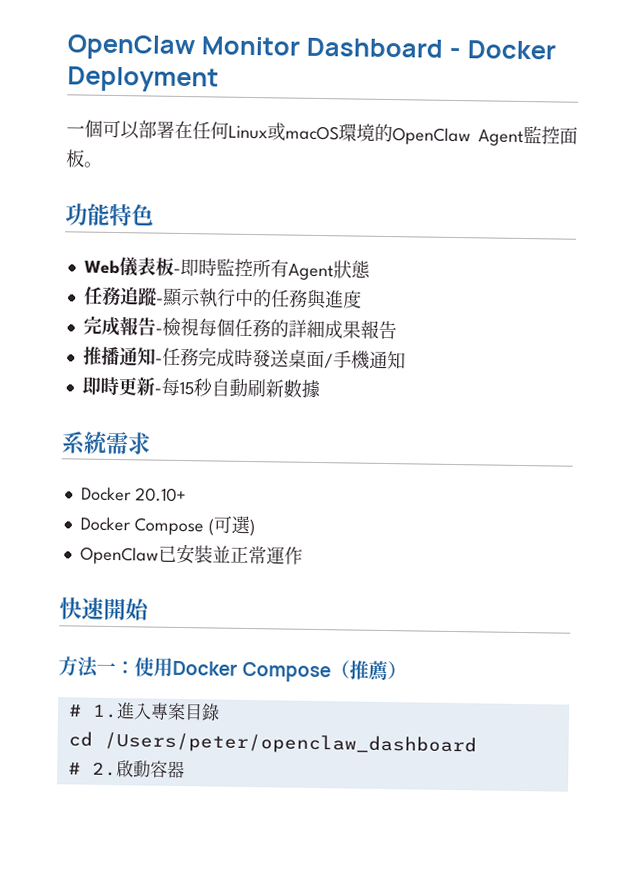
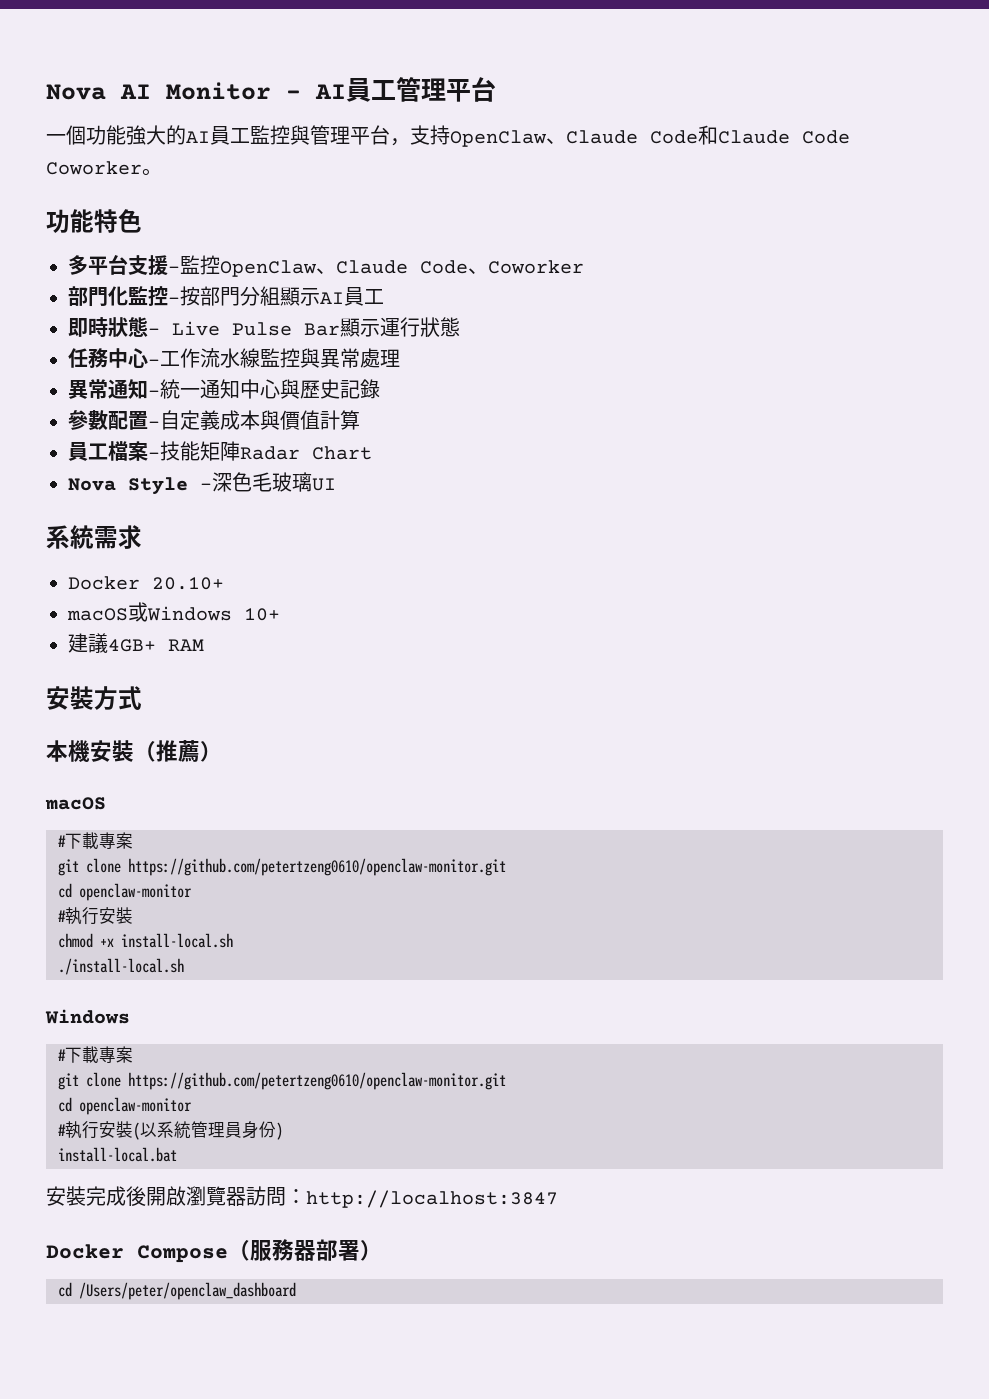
[67,34,556,61] [67,66,219,93] [66,119,578,146] [66,149,103,168] [65,203,154,227] [83,257,371,281] [83,286,362,310] [82,315,397,340] [82,346,406,370] [81,376,320,399] [61,430,151,455] [80,486,187,503] [79,515,255,537] [79,543,303,565] [59,597,150,621] [58,656,332,683] OpenClaw Monitor Dashboard - Docker Deployment // 一個可以部署在任何Linux或macOS環境的OpenClaw Agent監控面板。 // 功能特色 // Web儀表板-即時監控所有Agent狀態 // 任務追蹤-顯示執行中的任務與進度 // 完成報告-檢視每個任務的詳細成果報告 // 推播通知-任務完成時發送桌面/手機通知 // 即時更新-每15秒自動刷新數據 // 系統需求 // Docker 20.10+ // Docker Compose (可選) // OpenClaw已安裝並正常運作 // 快速開始 // 方法一：使用Docker Compose -> [46,77,496,102] [46,125,850,147] [46,161,162,176] [46,209,142,233] [68,255,584,277] [68,286,384,307] [68,317,460,338] [68,348,400,368] [68,379,380,399] [68,410,360,430] [68,441,372,461] [68,472,336,495] [46,525,142,549] [68,576,224,590] [67,602,280,622] [68,633,204,653] [46,686,142,710] [46,740,134,762] Nova AI Monitor - AI員工管理平台 // 一個功能強大的AI員工監控與管理平台，支持OpenClaw、Claude Code和Claude Code Coworker。 // 功能特色 // 多平台支援-監控OpenClaw、Claude Code、Coworker // 部門化監控-按部門分組顯示AI員工 // 即時狀態- Live Pulse Bar顯示運行狀態 // 任務中心-工作流水線監控與異常處理 // 異常通知-統一通知中心與歷史記錄 // 參數配置-自定義成本與價值計算 // 員工檔案-技能矩陣Radar Chart // Nova Style -深色毛玻璃UI // 系統需求 // Docker 20.10+ // macOS或Windows 10+ // 建議4GB+ RAM // 安裝方式 // 本機安裝
[67,702,220,721] [67,731,477,756] [67,760,185,779] // # 1.進入專案目錄 // cd /Users/peter/openclaw_dashboard // # 2.啟動容器 -> [45,797,106,810] [58,832,133,849] [58,858,506,876] [58,883,192,901] [58,907,133,925] [58,933,233,948] [58,958,184,975] [45,1009,130,1024] [58,1046,133,1063] [58,1072,506,1090] [58,1097,192,1115] [58,1121,283,1140] [58,1147,177,1162] [46,1186,558,1208] [46,1239,382,1263] [58,1282,296,1300] // macOS // #下載專案 // git clone https://github.com/petertzeng0610/openclaw-monitor.git // cd openclaw-monitor // #執行安裝 // chmod +x install-local.sh // ./install-local.sh // Windows // #下載專案 // git clone https://github.com/petertzeng0610/openclaw-monitor.git // cd openclaw-monitor // #執行安裝(以系統管理員身份) // install-local.bat // 安裝完成後開啟瀏覽器訪問：http://localhost:3847 // Docker Compose（服務器部署） // cd /Users/peter/openclaw_dashboard

